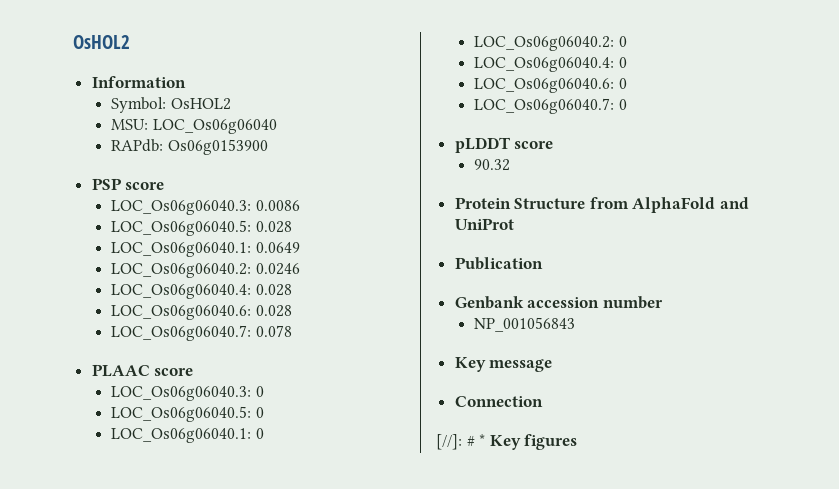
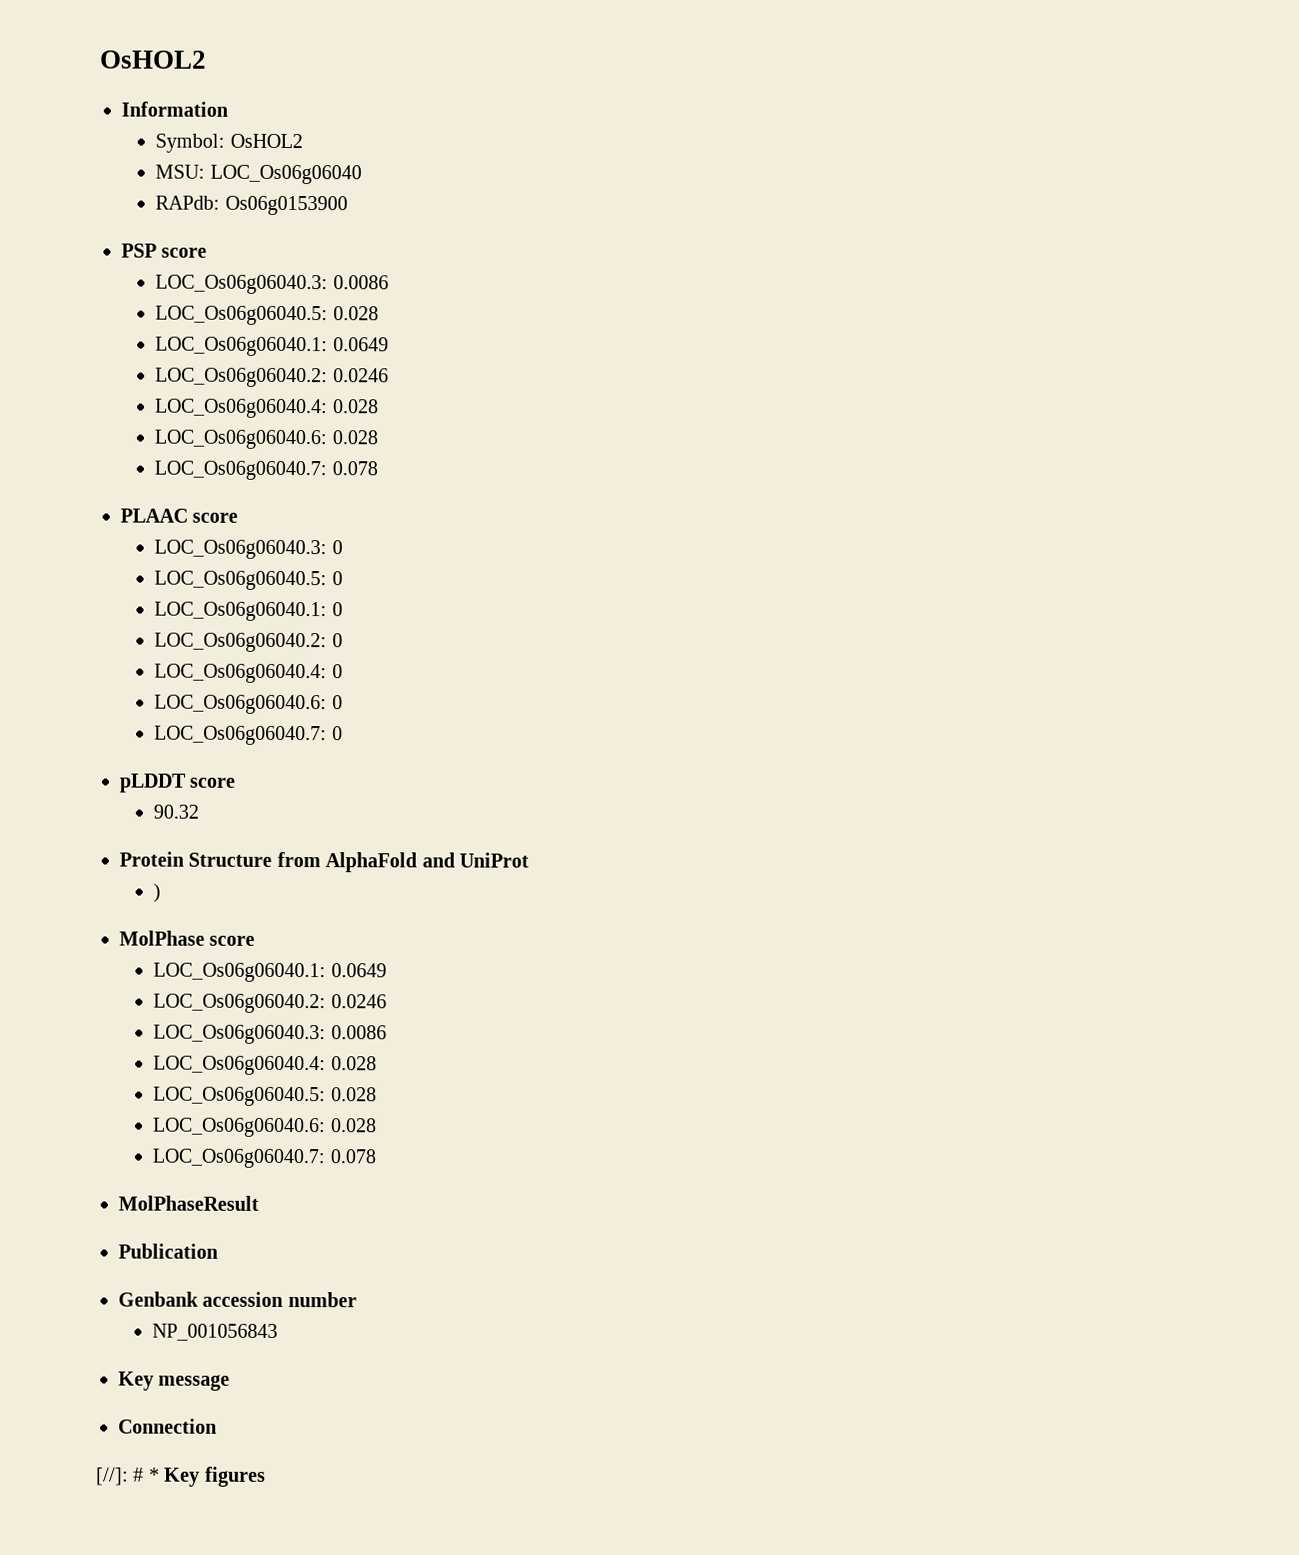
(514, 224) none -> [153,883,162,903] [119,930,256,946] [153,962,387,983] [153,993,387,1014] [153,1024,387,1045] [153,1055,377,1076] [153,1086,377,1107] [152,1117,377,1138] [152,1148,376,1169] [118,1195,259,1211] // ) // MolPhase score // LOC_Os06g06040.1: 0.0649 // LOC_Os06g06040.2: 0.0246 // LOC_Os06g06040.3: 0.0086 // LOC_Os06g06040.4: 0.028 // LOC_Os06g06040.5: 0.028 // LOC_Os06g06040.6: 0.028 // LOC_Os06g06040.7: 0.078 // MolPhaseResult

